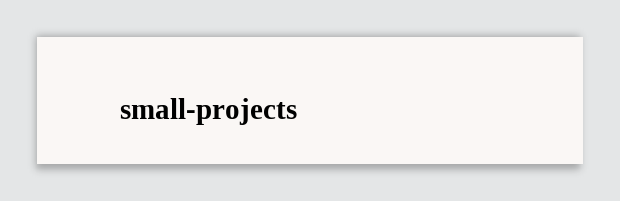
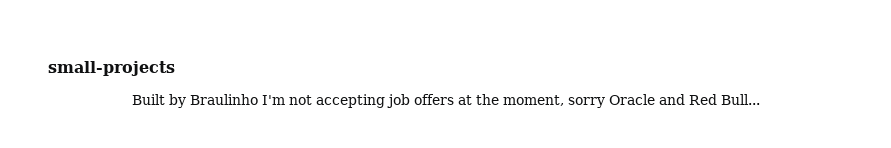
(297, 111) none -> [131,94,760,108] // Built by Braulinho I'm not accepting job offers at the moment, sorry Oracle and Red Bull...

